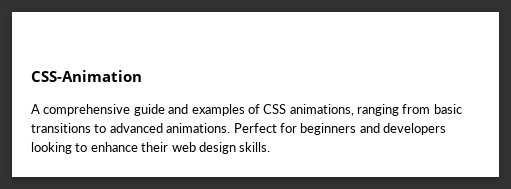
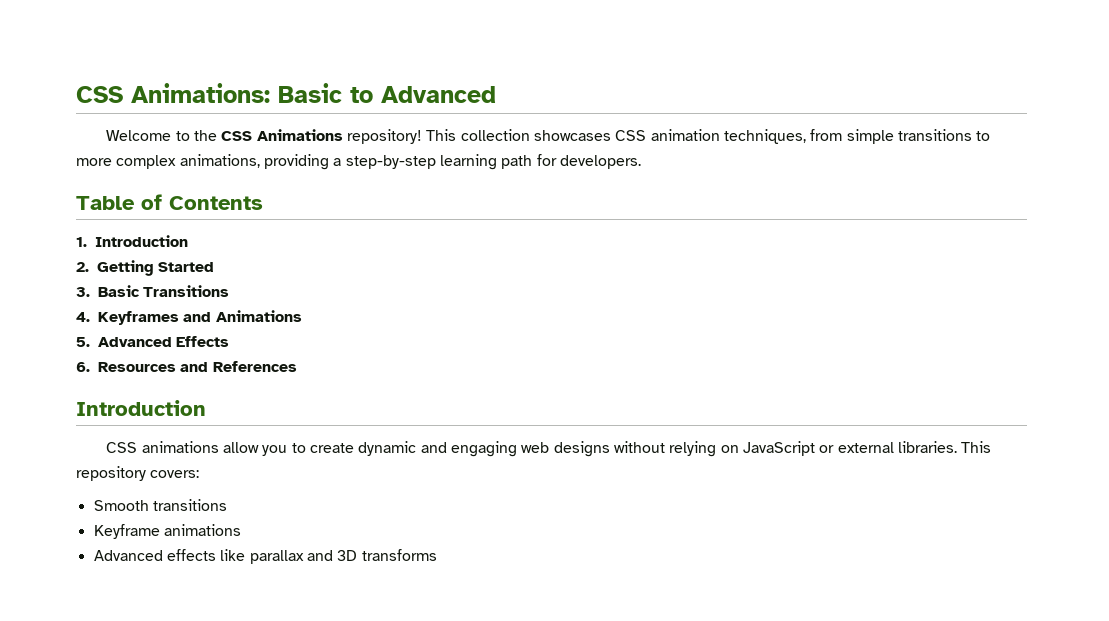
[31,70,142,82] [31,104,462,116] [31,123,446,135] [31,142,271,154] CSS-Animation // A comprehensive guide and examples of CSS animations, ranging from basic transitions to advanced animations. Perfect for beginners and developers looking to enhance their web design skills. -> [76,83,496,103] [106,129,991,144] [76,154,641,170] [76,194,263,210] [76,235,188,247] [76,260,215,276] [76,285,230,297] [76,310,302,325] [76,336,230,347] [76,361,297,372] [76,400,206,416] [106,441,992,457] [76,466,200,481] [93,499,227,511] [93,524,241,539] [93,549,437,564] CSS Animations: Basic to Advanced // Welcome to the CSS Animations repository! This collection showcases CSS animation techniques, from simple transitions to more complex animations, providing a step-by-step learning path for developers. // Table of Contents // 1. Introduction // 2. Getting Started // 3. Basic Transitions // 4. Keyframes and Animations // 5. Advanced Effects // 6. Resources and References // Introduction // CSS animations allow you to create dynamic and engaging web designs without relying on JavaScript or external libraries. This repository covers: // Smooth transitions // Keyframe animations // Advanced effects like parallax and 3D transforms

